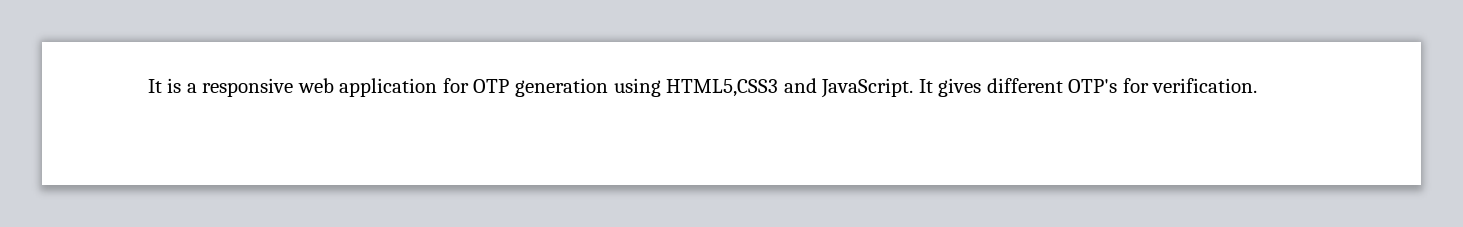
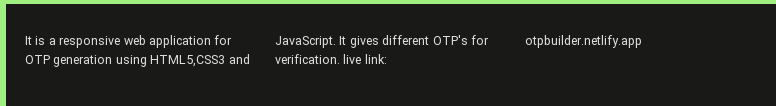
(1258, 85) none -> [343,54,387,64] [525,35,642,48] live link: otpbuilder.netlify.app

